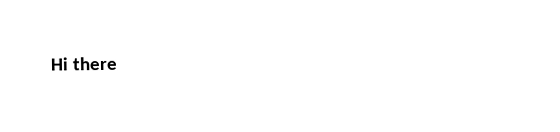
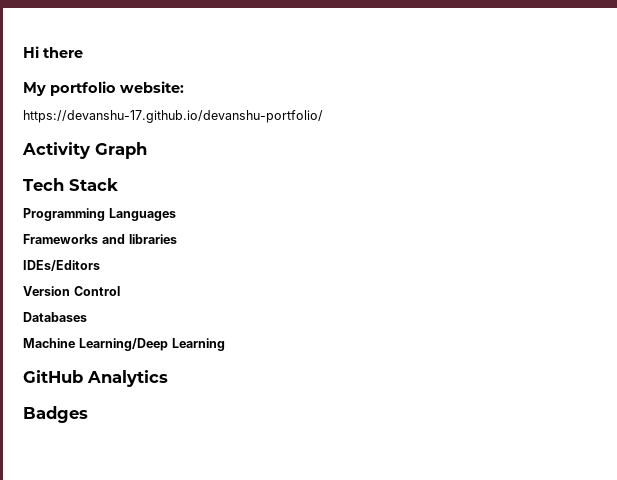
(118, 63) none -> [23,81,184,96] [23,110,323,123] [22,142,147,159] [23,178,118,191] [23,208,176,221] [23,234,177,244] [23,260,100,271] [23,286,120,296] [23,312,87,322] [23,338,225,351] [23,370,168,387] [23,406,88,423] // My portfolio website: // https://devanshu-17.github.io/devanshu-portfolio/ // Activity Graph // Tech Stack // Programming Languages // Frameworks and libraries // IDEs/Editors // Version Control // Databases // Machine Learning/Deep Learning // GitHub Analytics // Badges

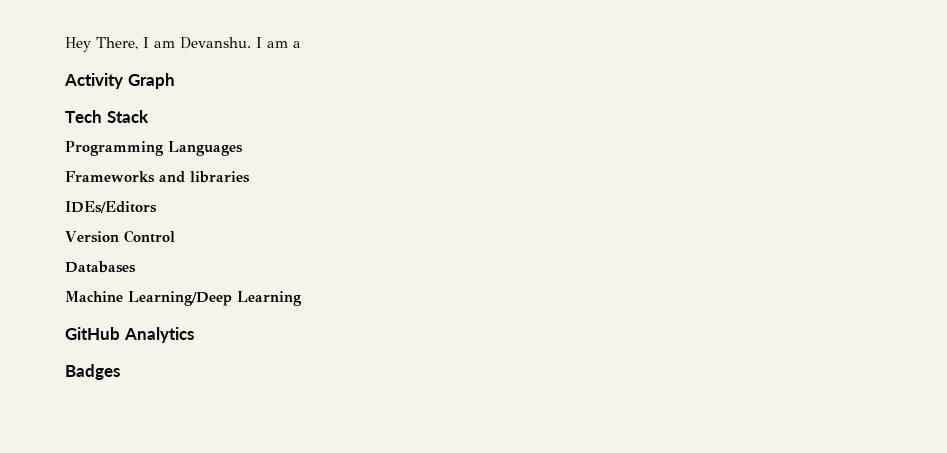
[23,46,83,58] [23,81,184,96] [23,110,323,123] Hi there // My portfolio website: // https://devanshu-17.github.io/devanshu-portfolio/ -> [65,37,301,52] Hey There, I am Devanshu. I am a

